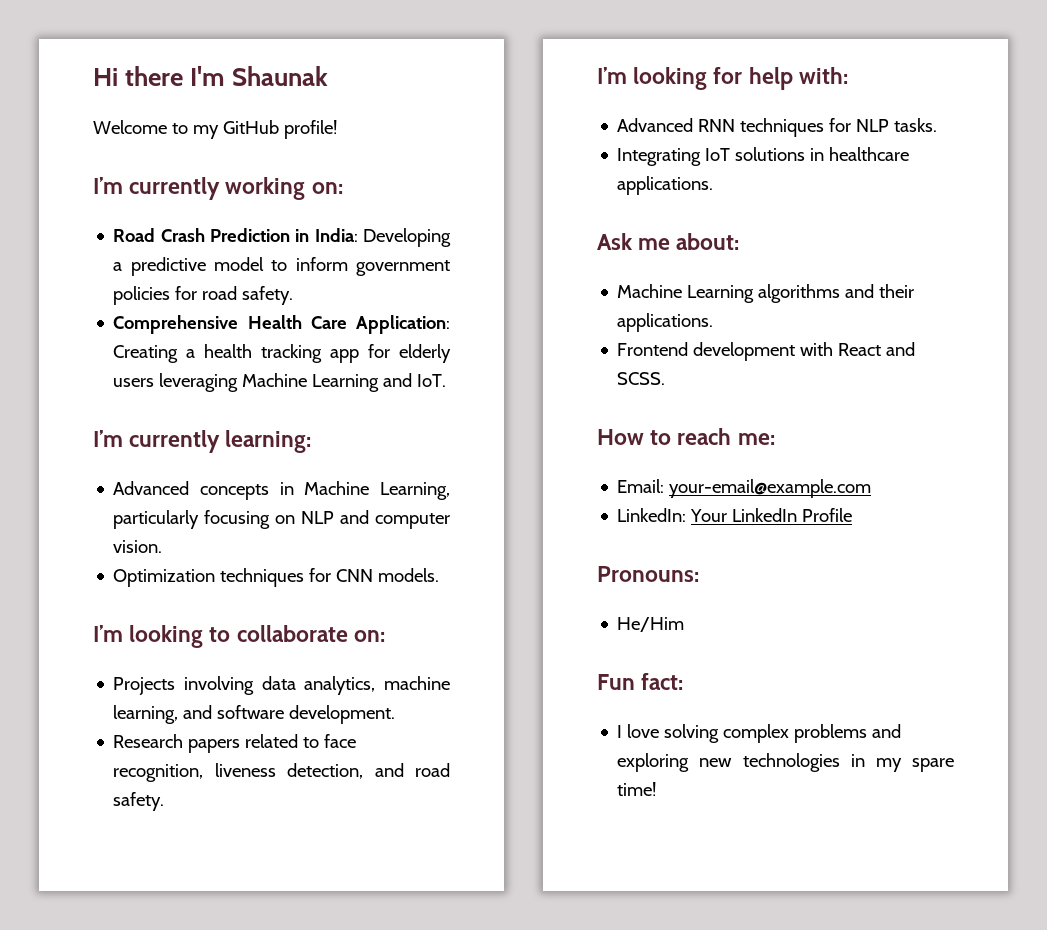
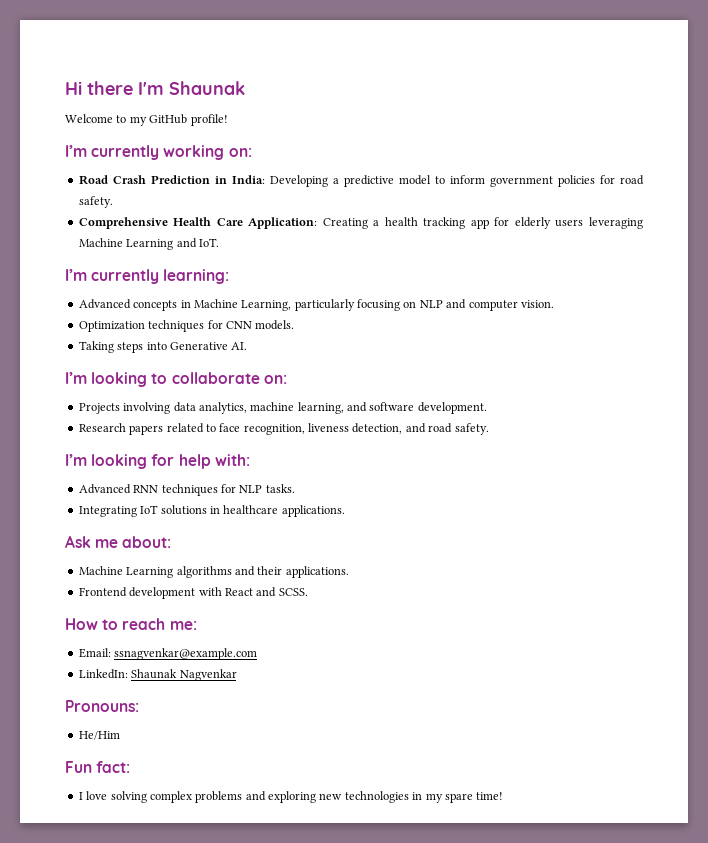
(440, 575) none -> [78,341,248,353] // Taking steps into Generative AI.
[669,479,872,498] your-email@example.com -> [114,648,258,660] ssnagvenkar@example.com
[690,508,853,522] Your LinkedIn Profile -> [131,669,237,681] Shaunak Nagvenkar

